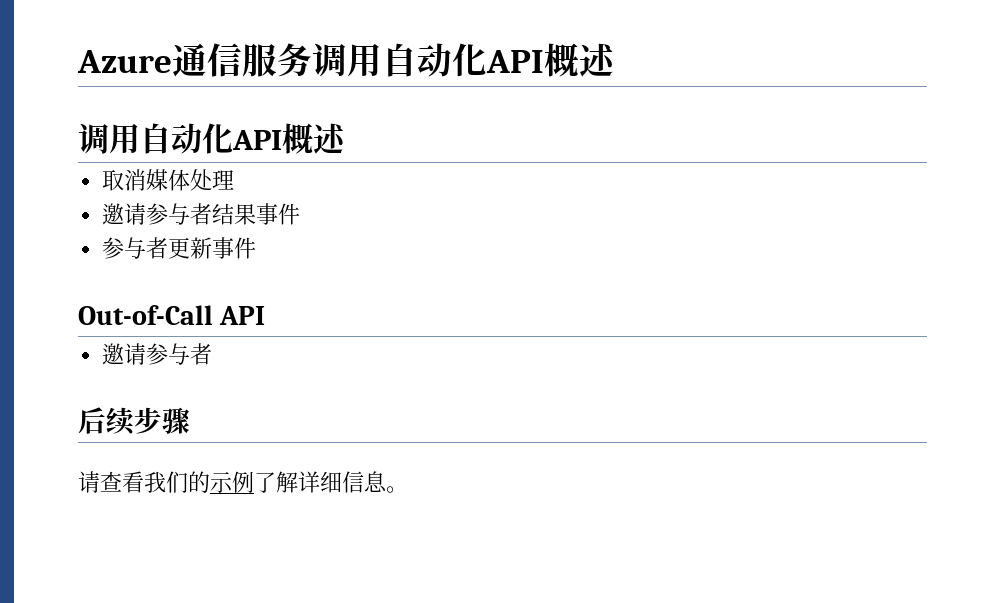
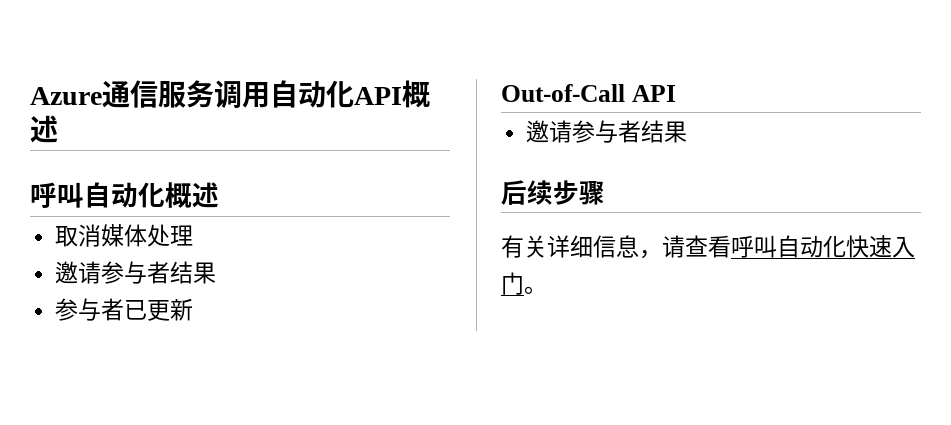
[78,123,282,154] 调用自动化API -> [30,182,165,208] 呼叫自动化
[256,203,301,225] [102,237,169,259] 事件 // 参与者 -> [55,298,148,321] // 参与者已
[212,237,257,259] 事件 -> (194, 309) none
(213, 354) none -> [641,120,688,143] 结果
[78,471,387,493] 请查看我们的示例了解详细信息 -> [501,235,915,259] [501,272,524,295] 有关详细信息，请查看呼叫自动化快速入门

